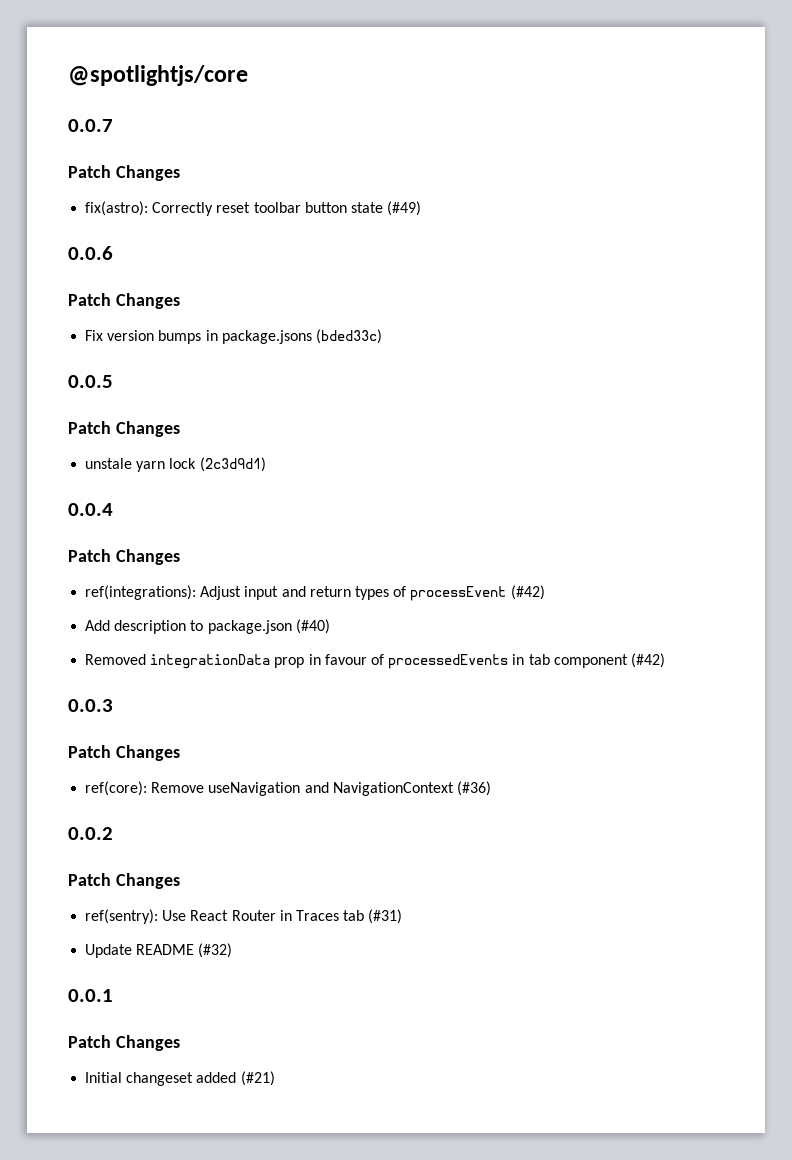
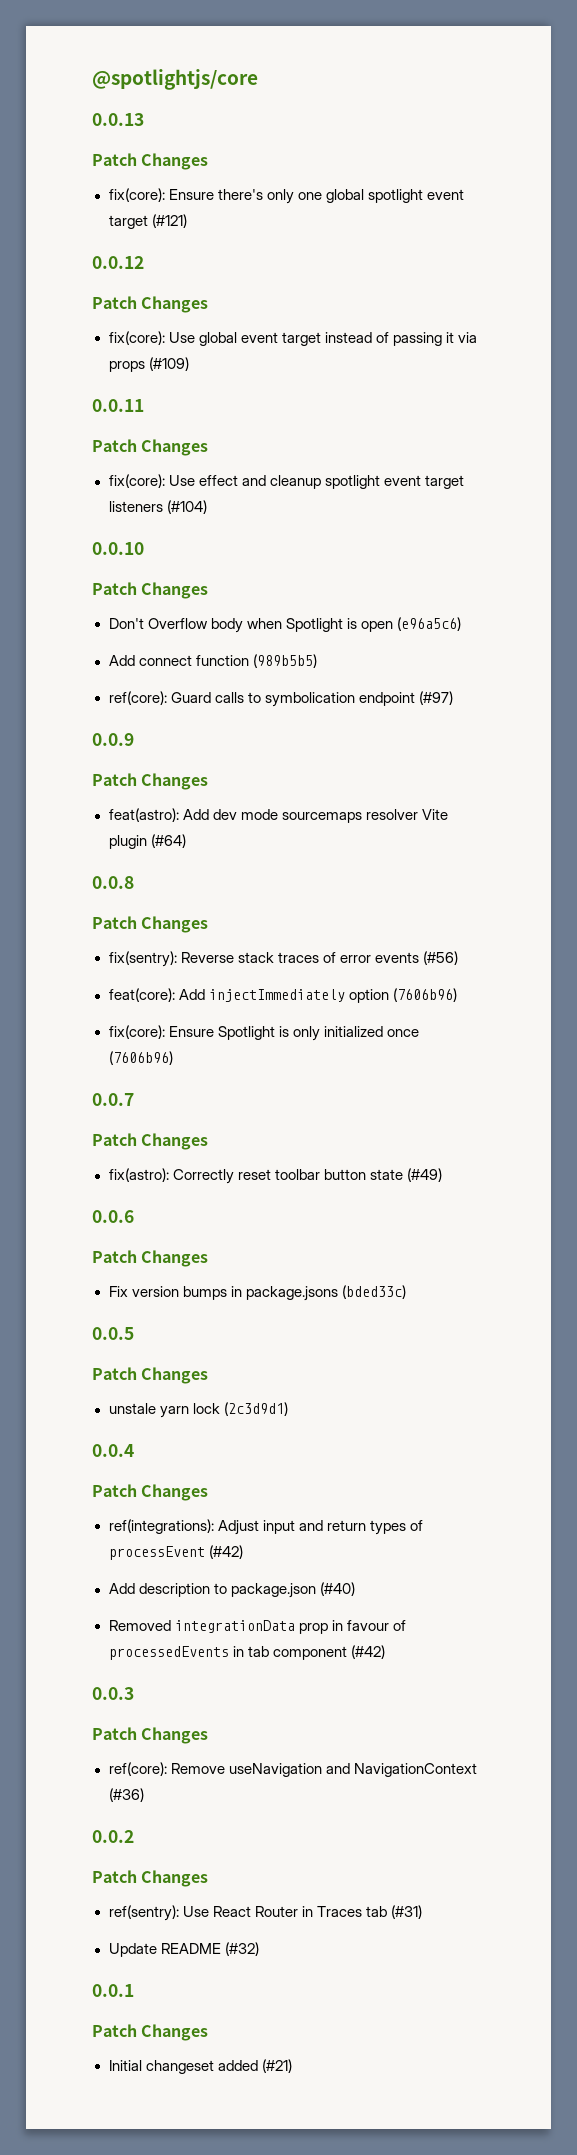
(248, 75) none -> [92,113,144,126] [92,153,209,170] [108,188,464,204] [108,214,187,229] [92,256,144,269] [92,296,209,313] [108,331,477,346] [108,357,189,372] [92,399,144,412] [92,439,209,456] [108,474,464,489] [108,500,207,514] [92,542,144,555] [92,582,209,599] [108,617,461,633] [108,654,317,668] [108,691,453,707] [92,733,134,746] [92,773,209,790] [108,808,448,823] [108,834,186,849] [92,876,134,889] [92,916,209,933] [108,951,458,967] [108,988,457,1003] [108,1025,419,1041] [108,1051,173,1065] // 0.0.13 // Patch Changes // fix(core): Ensure there's only one global spotlight event target (#121) // 0.0.12 // Patch Changes // fix(core): Use global event target instead of passing it via props (#109) // 0.0.11 // Patch Changes // fix(core): Use effect and cleanup spotlight event target listeners (#104) // 0.0.10 // Patch Changes // Don't Overflow body when Spotlight is open (e96a5c6) // Add connect function (989b5b5) // ref(core): Guard calls to symbolication endpoint (#97) // 0.0.9 // Patch Changes // feat(astro): Add dev mode sourcemaps resolver Vite plugin (#64) // 0.0.8 // Patch Changes // fix(sentry): Reverse stack traces of error events (#56) // feat(core): Add injectImmediately option (7606b96) // fix(core): Ensure Spotlight is only initialized once (7606b96)

